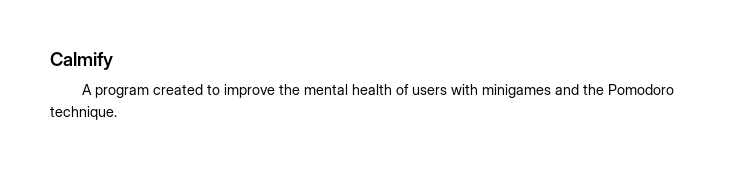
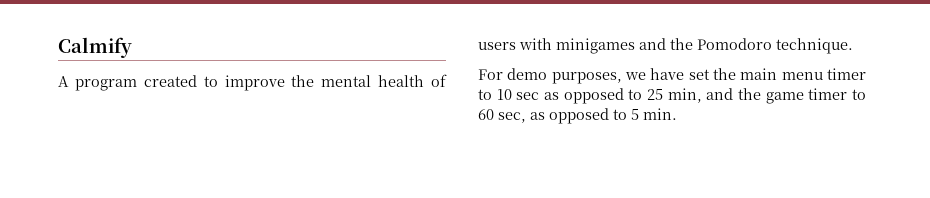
(117, 113) none -> [478,68,866,84] [478,88,866,104] [478,108,677,124] // For demo purposes, we have set the main menu timer to 10 sec as opposed to 25 min, and the game timer to 60 sec, as opposed to 5 min.

